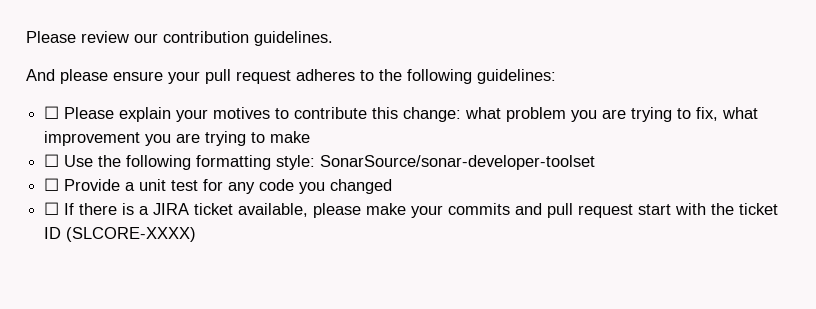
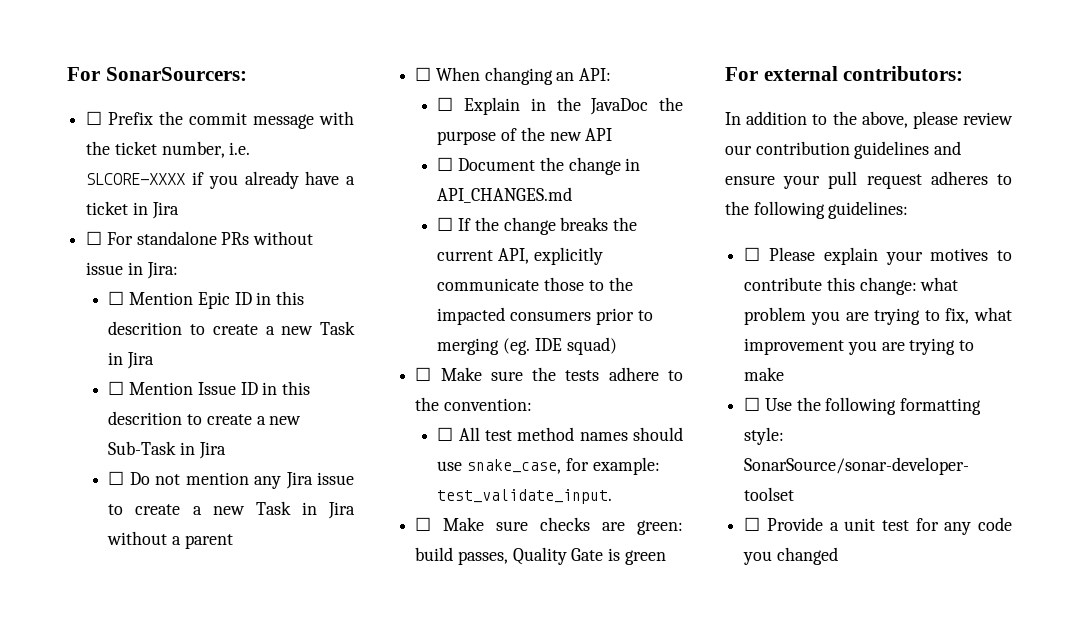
[26,31,333,46] [26,69,108,84] Please review our contribution guidelines. // And please -> [67,67,247,81] [86,111,354,129] [86,141,251,158] [86,171,355,189] [86,201,179,219] [86,231,314,245] [86,262,178,279] [108,291,304,309] [108,321,355,335] [108,352,155,369] [108,381,310,395] [108,411,302,425] [108,441,226,459] [108,471,354,489] [108,501,355,519] [107,531,233,549] [415,67,612,85] [437,97,683,115] [437,127,613,145] [437,157,641,175] [437,187,573,203] [437,217,637,235] [437,247,603,265] [437,277,633,291] [437,307,653,325] [437,337,617,355] [415,367,683,381] [415,397,532,411] [437,427,683,441] [437,457,660,475] [437,489,613,504] [415,517,683,535] [415,547,666,565] [725,66,964,81] [725,111,1013,129] [725,141,962,159] For SonarSourcers: // ☐ Prefix the commit message with the ticket number, i.e. SLCORE-XXXX if you already have a ticket in Jira // ☐ For standalone PRs without issue in Jira: // ☐ Mention Epic ID in this descrition to create a new Task in Jira // ☐ Mention Issue ID in this descrition to create a new Sub-Task in Jira // ☐ Do not mention any Jira issue to create a new Task in Jira without a parent // ☐ When changing an API: // ☐ Explain in the JavaDoc the purpose of the new API // ☐ Document the change in API_CHANGES.md // ☐ If the change breaks the current API, explicitly communicate those to the impacted consumers prior to merging (eg. IDE squad) // ☐ Make sure the tests adhere to the convention: // ☐ All test method names should use snake_case, for example: test_validate_input. // ☐ Make sure checks are green: build passes, Quality Gate is green // For external contributors: // In addition to the above, please review our contribution guidelines and
[44,202,779,218] [44,227,197,242] // ☐ If there is a JIRA ticket available, please make your commits and pull request start with the ticket ID (SLCORE-XXXX) -> (838, 556) none

